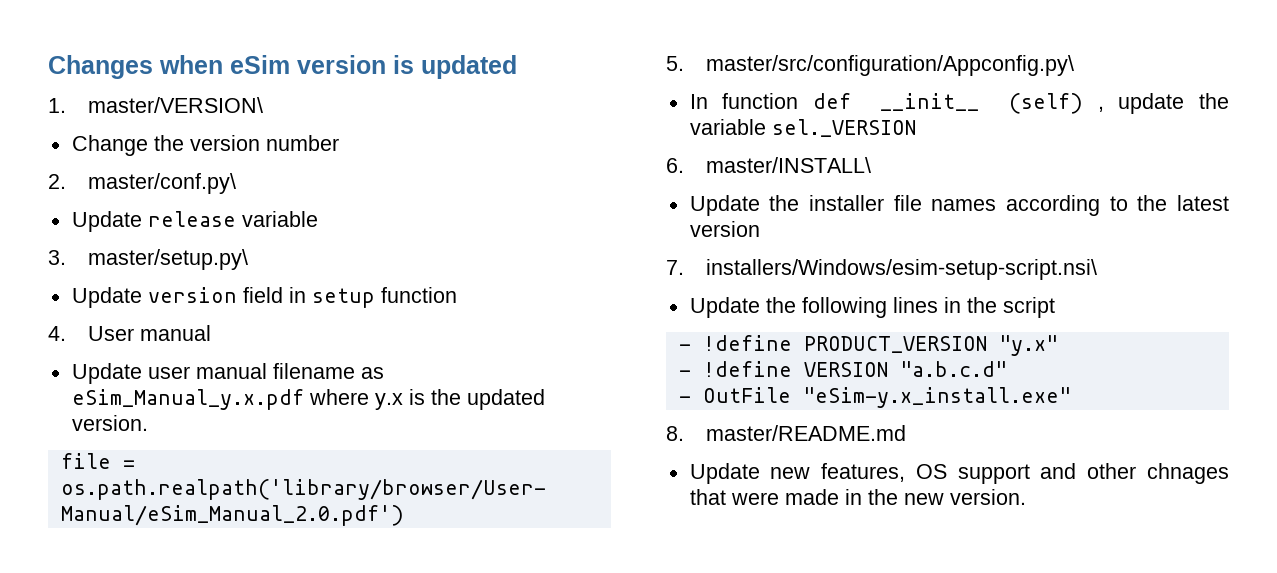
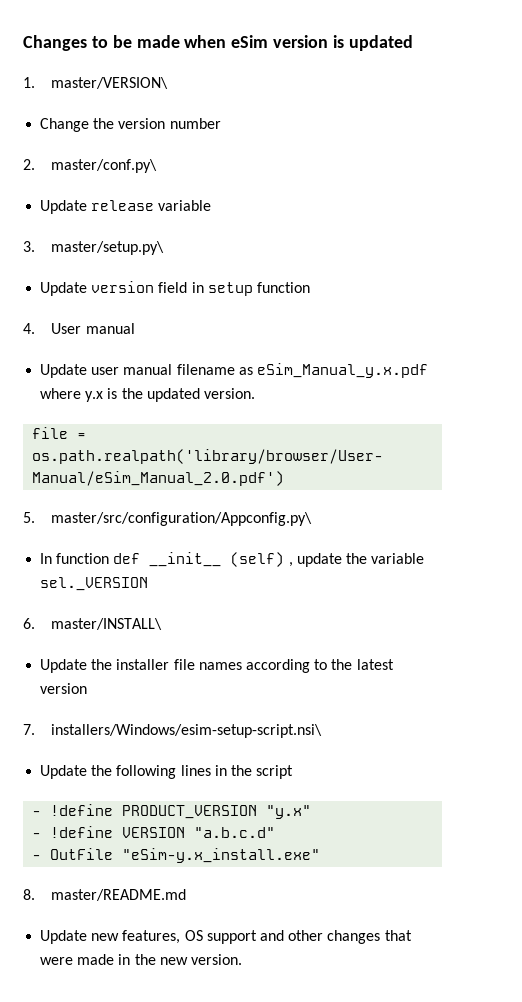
(153, 67) none -> [91,35,180,48] to be made
[1147,463,1229,484] chnages -> [327,930,381,944] changes

